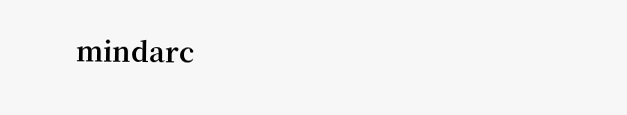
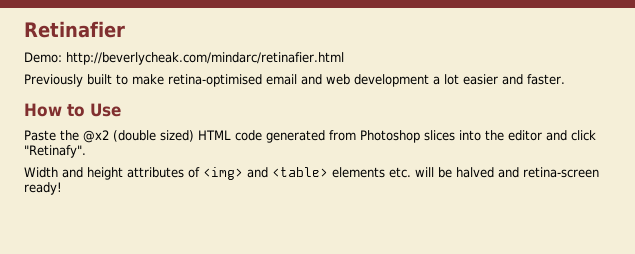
[75,38,195,63] mindarc -> [24,21,125,38] [24,52,344,65] [24,74,565,87] [24,103,121,117] [24,130,596,143] [24,145,86,158] [24,167,599,180] [24,182,62,195] Retinafier // Demo: http://beverlycheak.com/mindarc/retinafier.html // Previously built to make retina-optimised email and web development a lot easier and faster. // How to Use // Paste the @x2 (double sized) HTML code generated from Photoshop slices into the editor and click "Retinafy". // Width and height attributes of <img> and <table> elements etc. will be halved and retina-screen ready!

